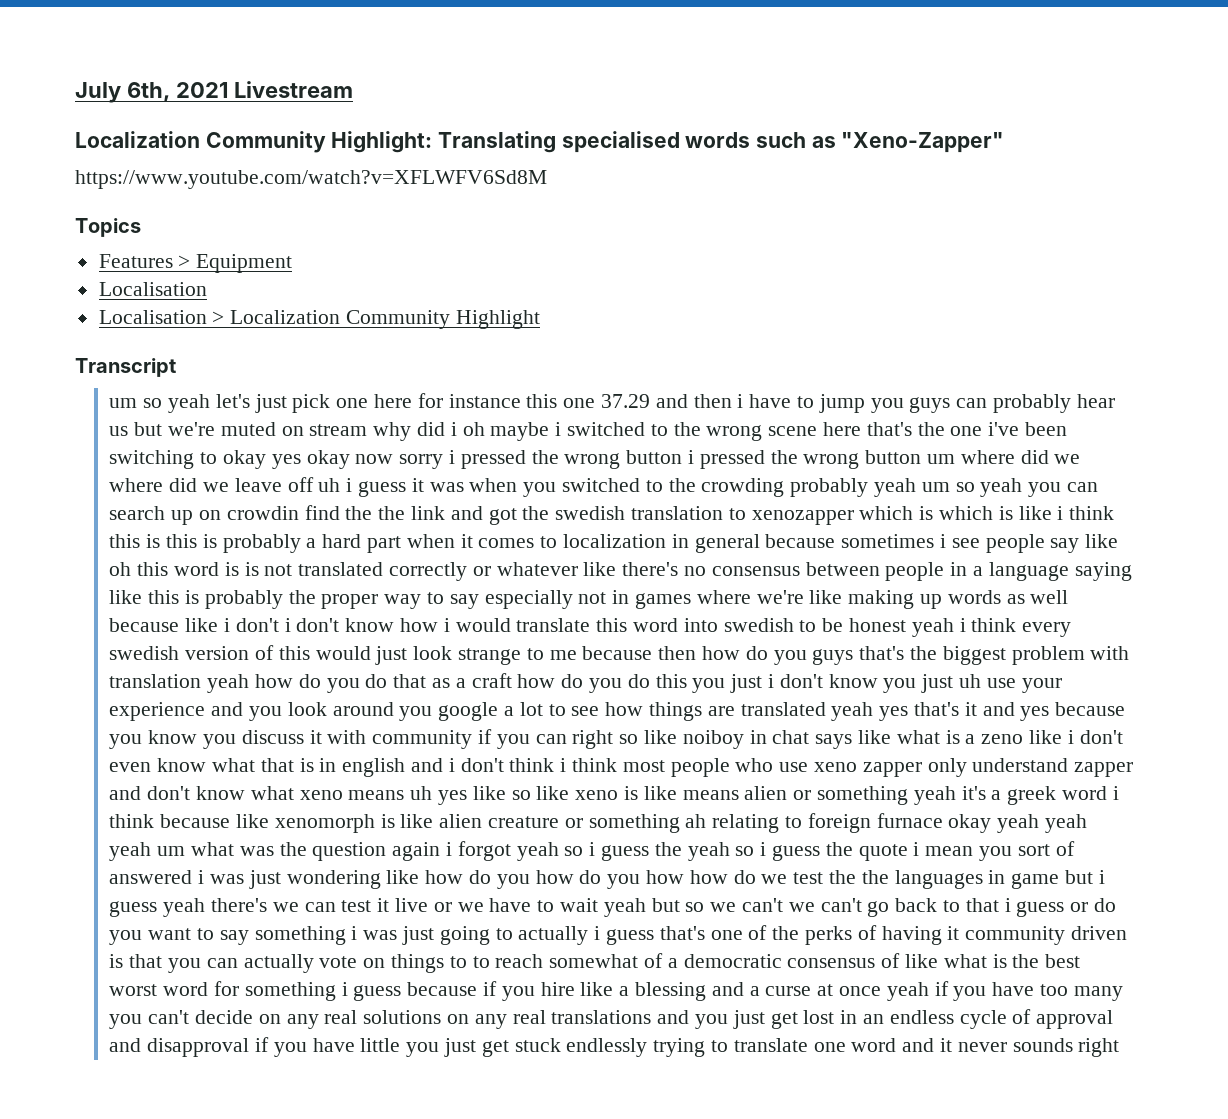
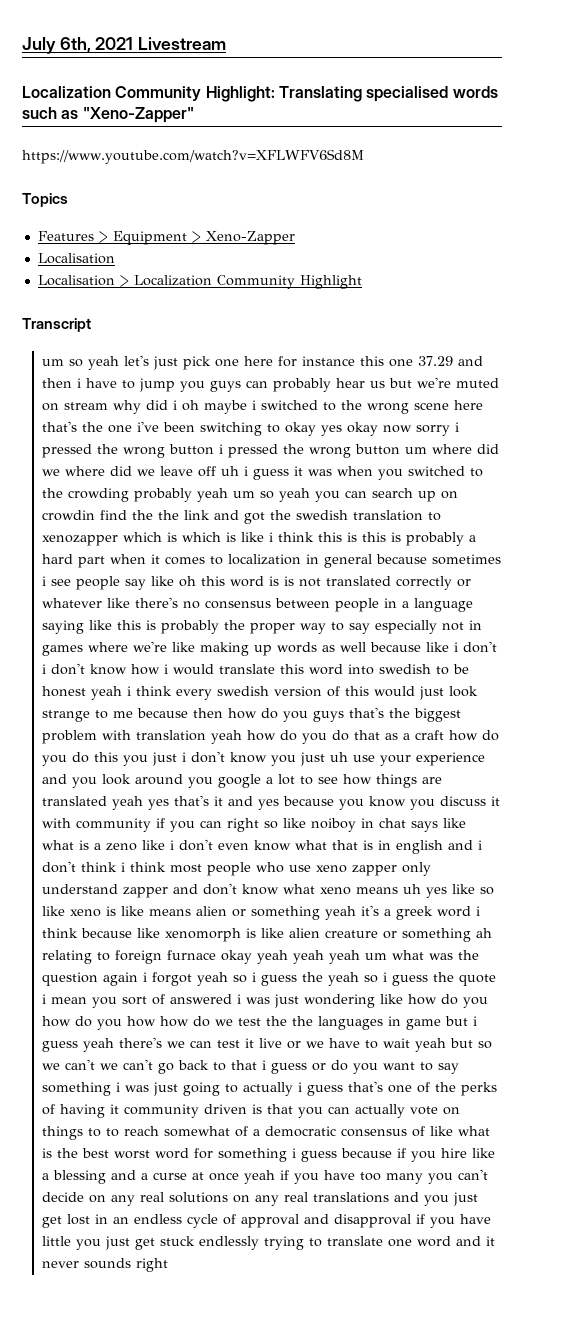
(293, 263) none -> [191,231,295,245] > Xeno-Zapper

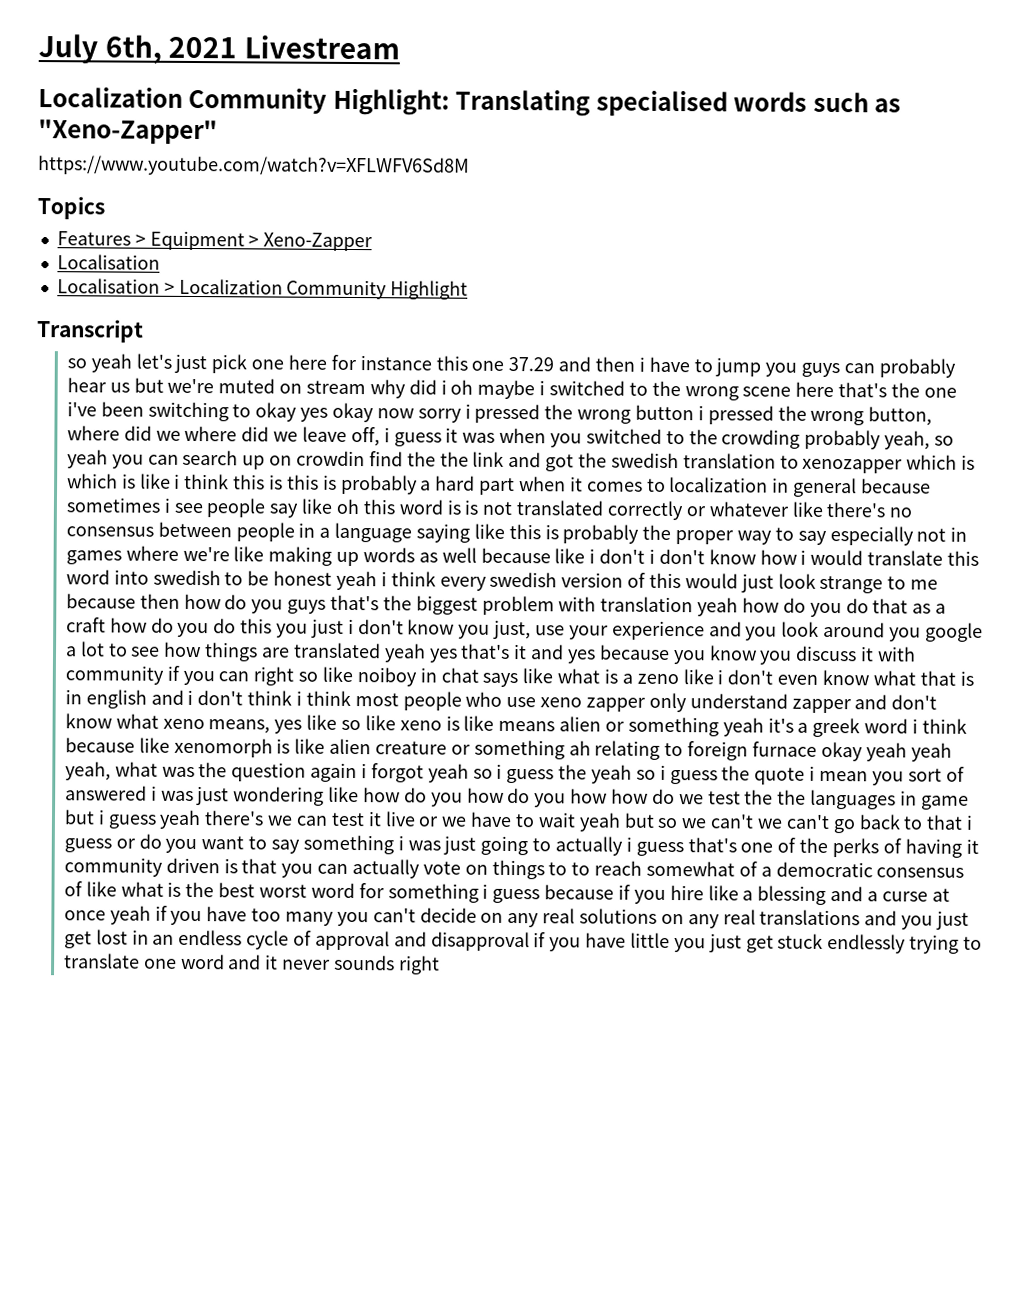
[42,359,65,366] um -> (144, 331) none
[355,444,428,455] button um -> [868,406,933,426] button,
[198,466,240,477] off uh -> [350,426,380,447] off,
[197,488,256,502] yeah um -> [884,430,931,450] yeah,
[300,752,349,766] just uh -> [493,619,532,640] just,
[356,884,422,894] means uh -> [208,719,271,734] means,
[329,950,388,964] yeah um -> [64,761,111,781] yeah,

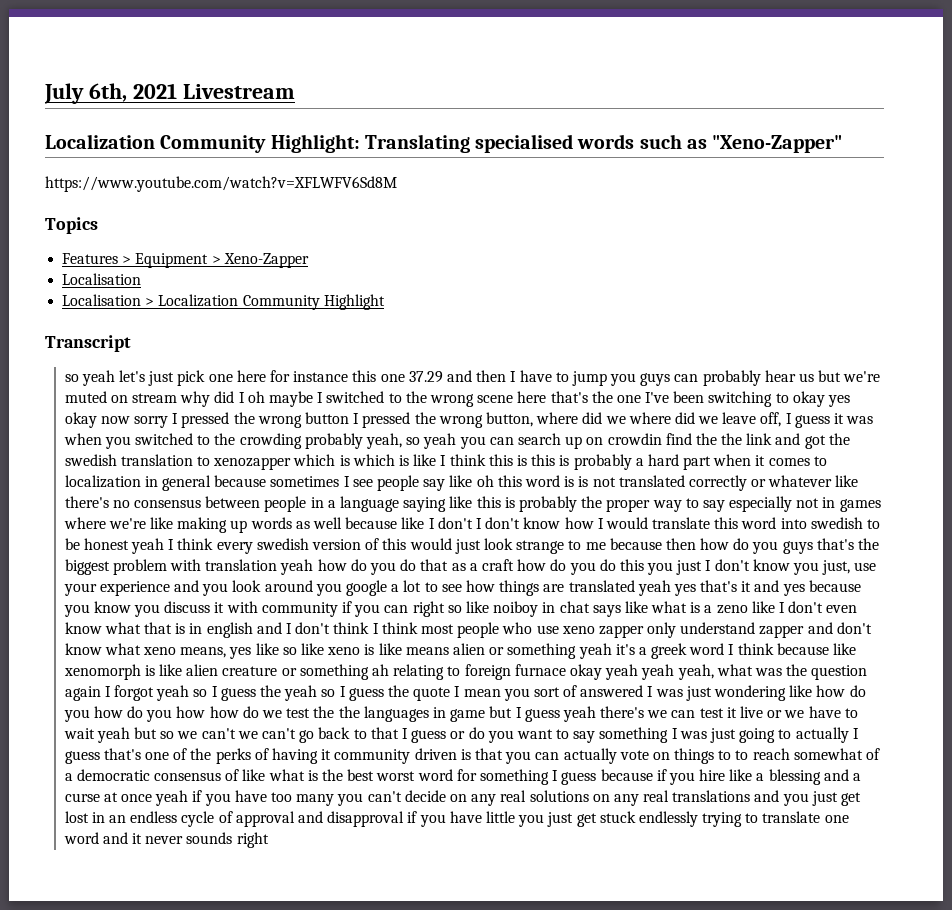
[638,356,645,372] i -> [510,371,517,382] I
[440,379,447,395] i -> [238,392,245,403] I
[539,380,546,396] i -> [317,392,324,403] I
[66,401,97,417] i've -> [645,392,670,403] I've
[464,403,471,419] i -> [172,413,179,424] I
[697,405,704,421] i -> [353,413,360,424] I
[383,427,390,443] i -> [785,413,792,424] I
[174,473,181,489] i -> [440,455,447,466] I
[163,497,170,513] i -> [343,476,350,487] I
[589,548,656,564] i don't i -> [428,517,482,529] I don't I
[800,549,807,565] i -> [597,518,604,529] I
[380,571,387,587] i -> [168,539,175,550] I
[347,618,354,635] i -> [705,560,712,571] I
[717,669,724,685] i -> [778,602,785,613] I
[187,689,194,706] i -> [286,623,293,634] I
[295,690,302,706] i -> [372,623,379,634] I
[912,718,919,734] i -> [728,644,735,655] I
[360,763,367,779] i -> [104,686,111,697] I
[496,763,503,779] i -> [211,686,218,697] I
[659,764,666,780] i -> [339,686,346,697] I
[809,765,816,781] i -> [454,686,461,697] I
[150,785,157,801] i -> [647,686,654,697] I
[97,809,105,825] i -> [515,707,522,718] I
[966,814,974,830] i -> [401,728,408,739] I
[397,835,404,851] i -> [671,728,678,739] I
[625,836,632,852] i -> [852,728,859,739] I
[482,883,489,899] i -> [552,770,559,781] I

